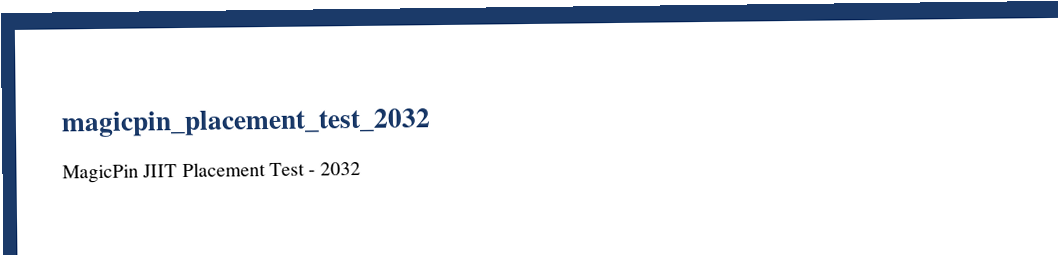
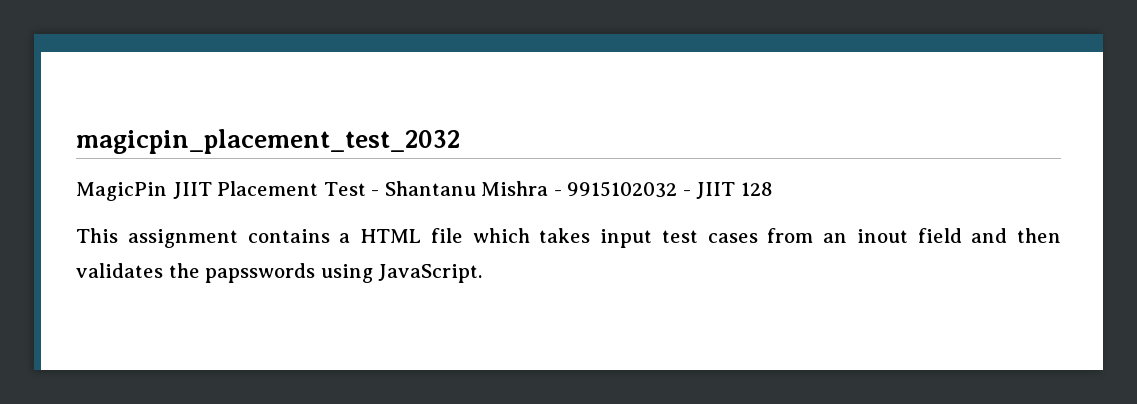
[320,161,362,176] 2032 -> [384,181,773,199] [76,228,1061,248] [76,263,483,283] Shantanu Mishra - 9915102032 - JIIT 128 // This assignment contains a HTML file which takes input test cases from an inout field and then validates the papsswords using JavaScript.

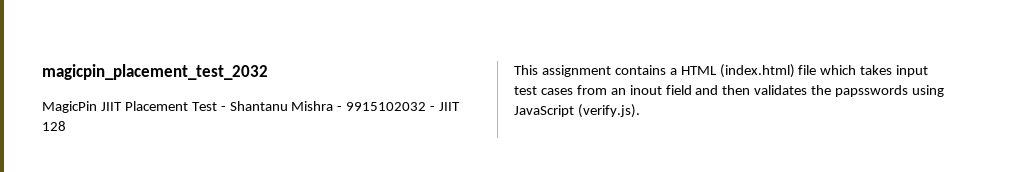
(421, 236) none -> [719,64,795,78] (index.html)
[378,264,483,283] JavaScript. -> [514,104,640,118] JavaScript (verify.js).

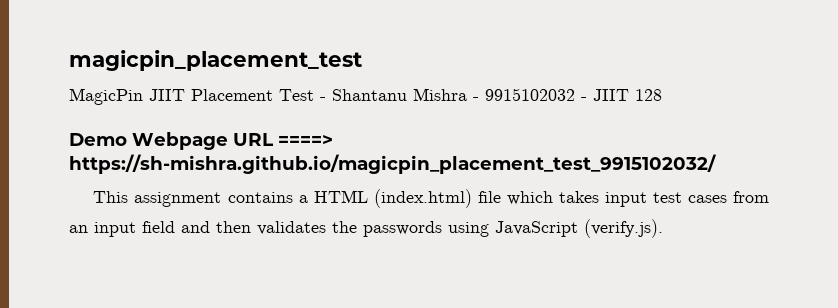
[42,64,268,80] magicpin_placement_test_2032 -> [69,50,362,71] magicpin_placement_test
(66, 126) none -> [69,132,333,150] [69,154,717,174] // Demo Webpage URL ====> https://sh-mishra.github.io/magicpin_placement_test_9915102032/
[629,85,662,95] inout -> [94,222,136,237] input
[835,85,909,97] papsswords -> [363,221,442,237] passwords

